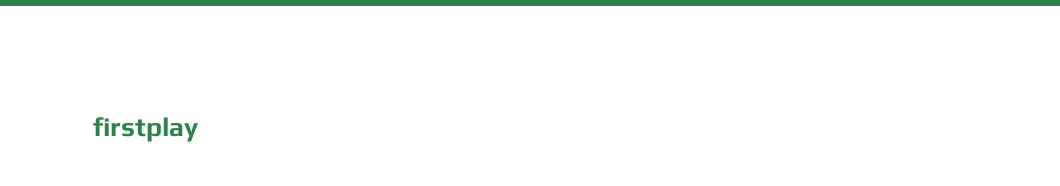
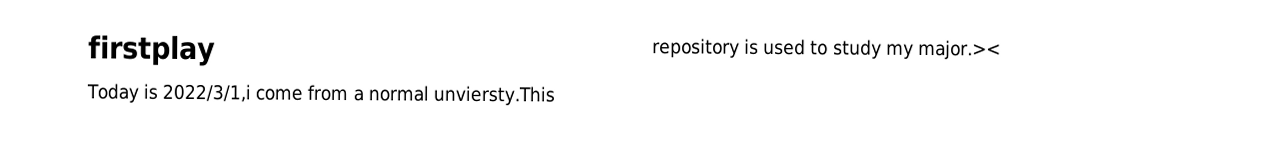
(198, 129) none -> [86,83,555,106] [652,38,1001,60] // Today is 2022/3/1,i come from a normal unviersty.This repository is used to study my major.><

